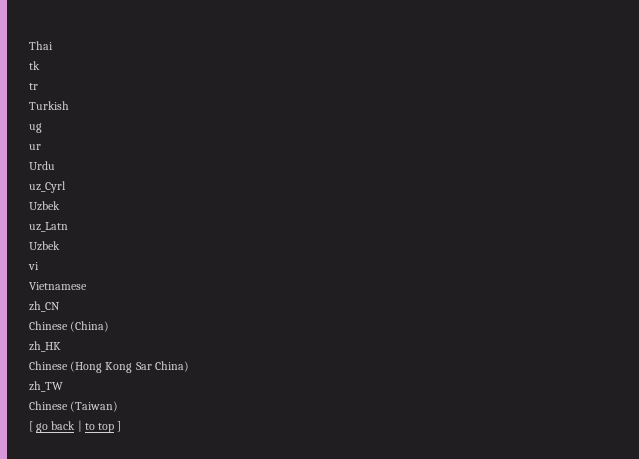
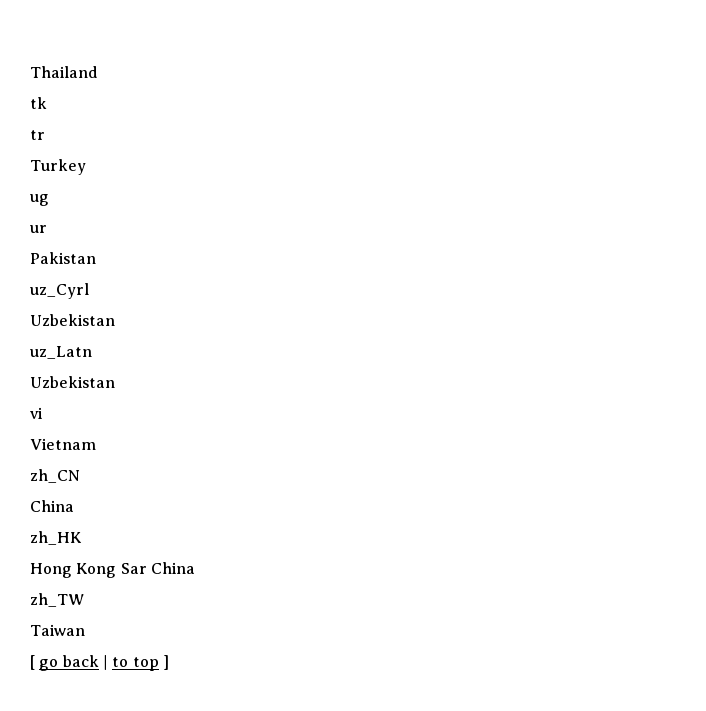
[29,41,53,50] Thai -> [30,66,98,78] Thailand
[29,101,69,110] Turkish -> [30,159,86,175] Turkey
[29,161,55,170] Urdu -> [30,252,96,264] Pakistan
[29,201,60,211] Uzbek -> [30,314,115,326] Uzbekistan
[29,241,60,251] Uzbek -> [30,376,115,388] Uzbekistan
[29,282,87,290] Vietnamese -> [30,438,96,450] Vietnam
[29,321,110,332] Chinese (China) -> [30,500,74,512] China
[29,361,103,373] Chinese (Hong -> [30,563,72,578] Hong
[154,361,189,372] China) -> [150,562,195,574] China
[29,401,119,412] Chinese (Taiwan) -> [30,624,85,636] Taiwan

